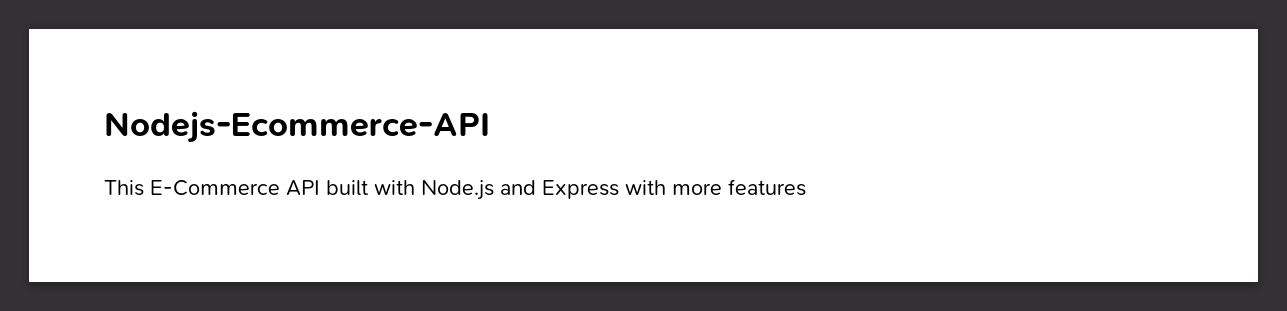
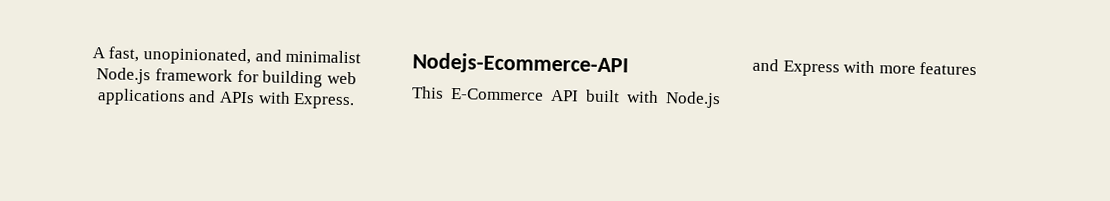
(104, 127) none -> [91,46,362,66] [96,67,357,88] [96,88,356,110] A fast, unopinionated, and minimalist Node.js framework for building web applications and APIs with Express. //

